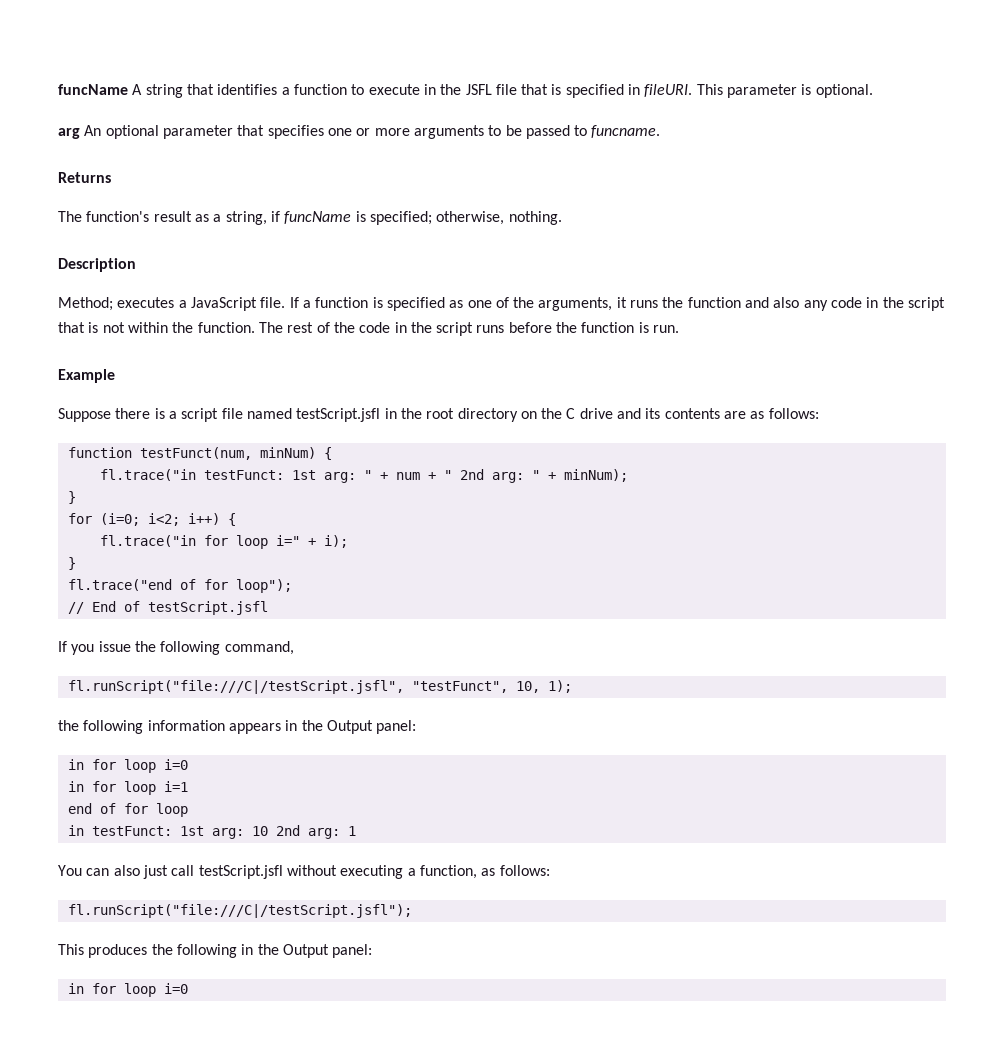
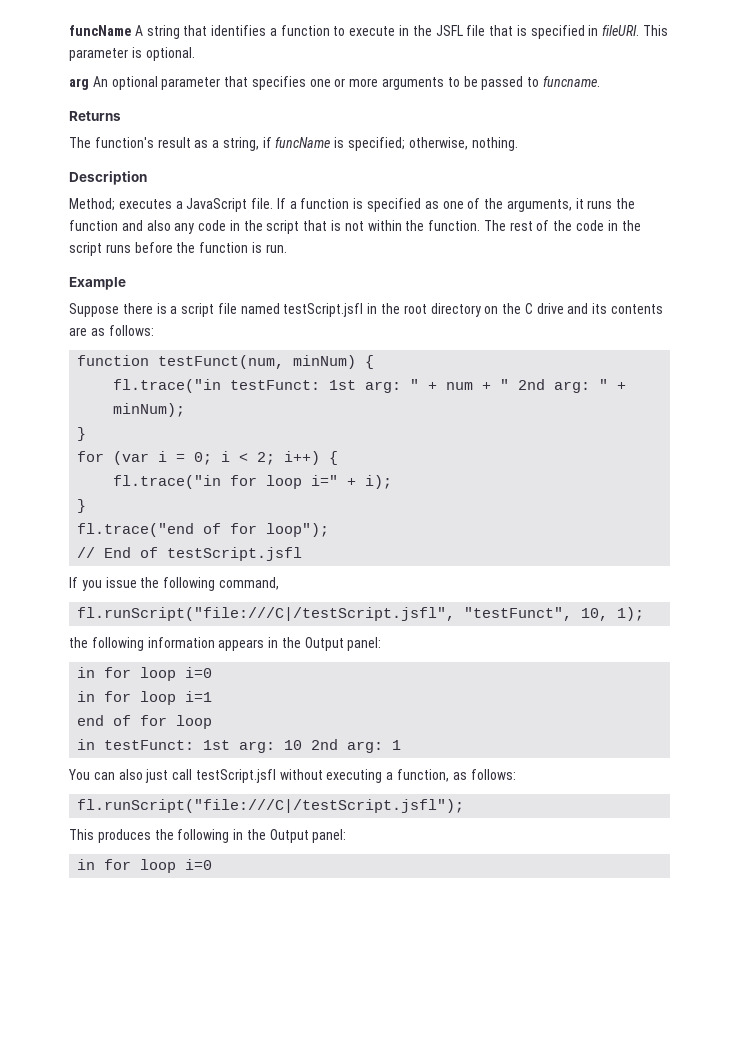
[99,513,180,526] (i=0; i<2; -> [113,451,276,465] (var i = 0; i < 2;

